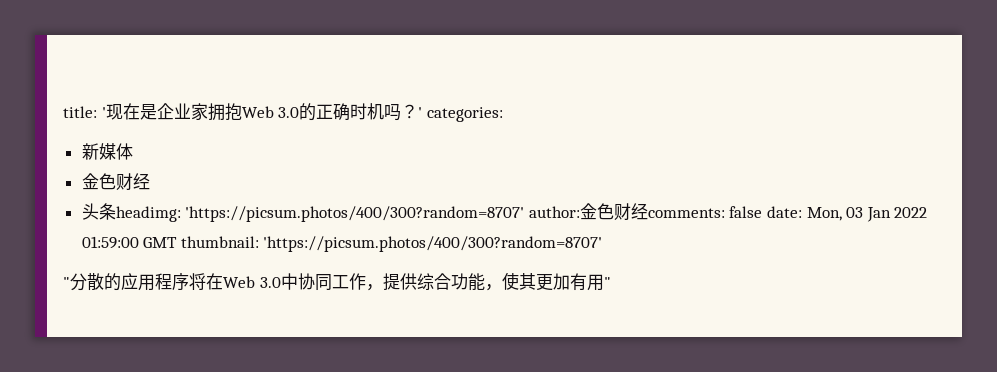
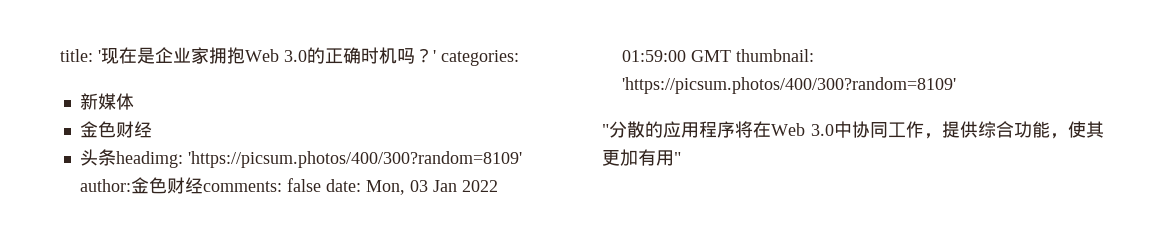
[185,206,525,222] 'https://picsum.photos/400/300?random=8707' -> [187,151,522,168] 'https://picsum.photos/400/300?random=8109'
[263,236,603,252] 'https://picsum.photos/400/300?random=8707' -> [621,77,956,94] 'https://picsum.photos/400/300?random=8109'

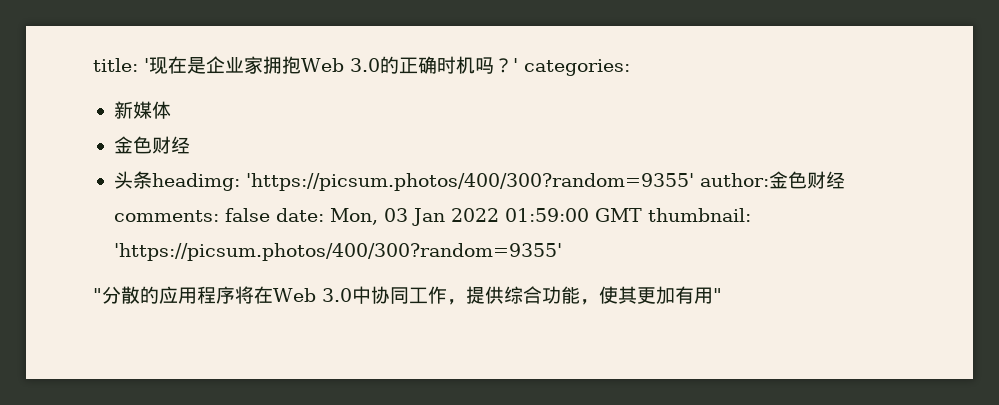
[187,151,522,168] 'https://picsum.photos/400/300?random=8109' -> [245,173,694,191] 'https://picsum.photos/400/300?random=9355'
[621,77,956,94] 'https://picsum.photos/400/300?random=8109' -> [113,243,562,261] 'https://picsum.photos/400/300?random=9355'

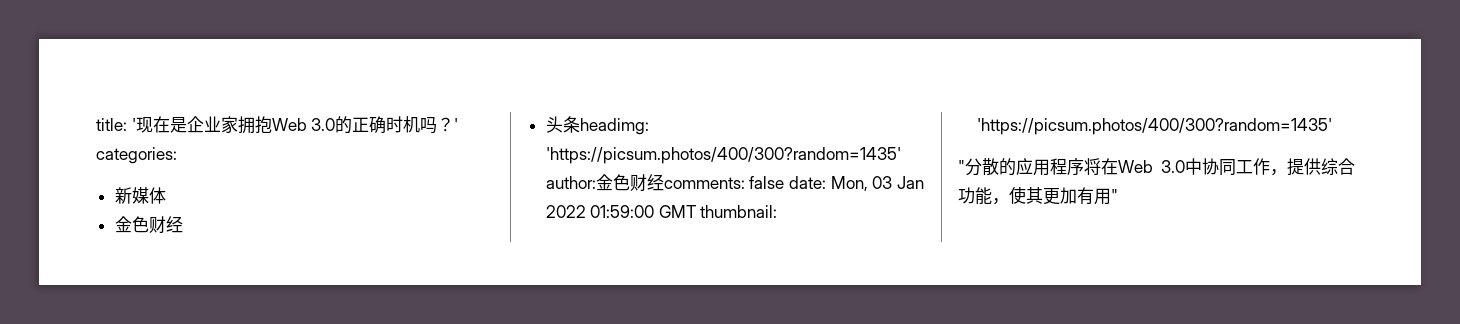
[245,173,694,191] 'https://picsum.photos/400/300?random=9355' -> [545,147,901,164] 'https://picsum.photos/400/300?random=1435'
[113,243,562,261] 'https://picsum.photos/400/300?random=9355' -> [976,118,1332,135] 'https://picsum.photos/400/300?random=1435'

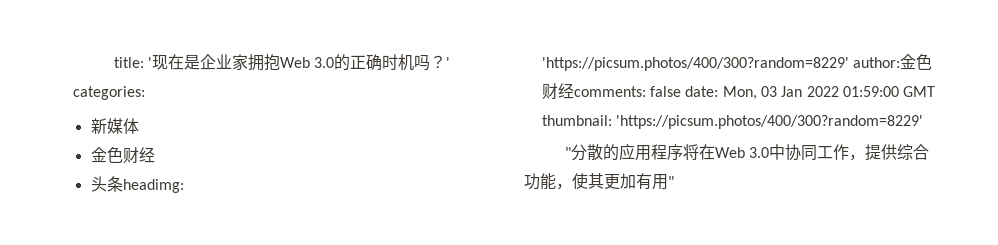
[545,147,901,164] 'https://picsum.photos/400/300?random=1435' -> [541,57,849,71] 'https://picsum.photos/400/300?random=8229'
[976,118,1332,135] 'https://picsum.photos/400/300?random=1435' -> [615,115,923,129] 'https://picsum.photos/400/300?random=8229'

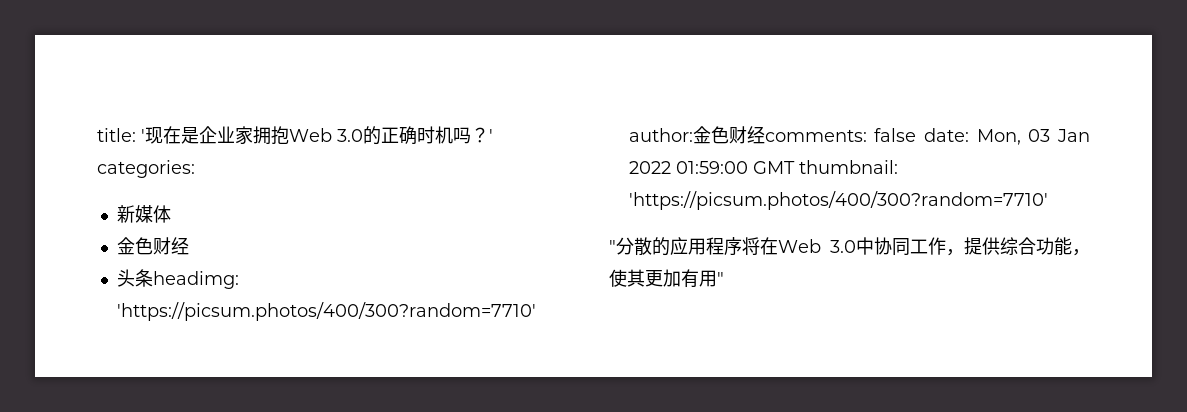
[541,57,849,71] 'https://picsum.photos/400/300?random=8229' -> [116,302,536,321] 'https://picsum.photos/400/300?random=7710'
[615,115,923,129] 'https://picsum.photos/400/300?random=8229' -> [628,191,1048,210] 'https://picsum.photos/400/300?random=7710'

